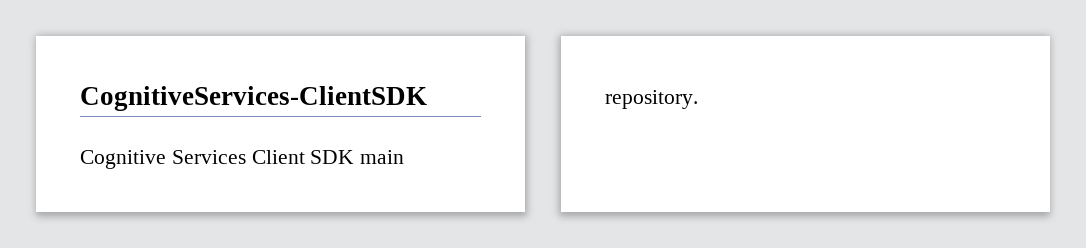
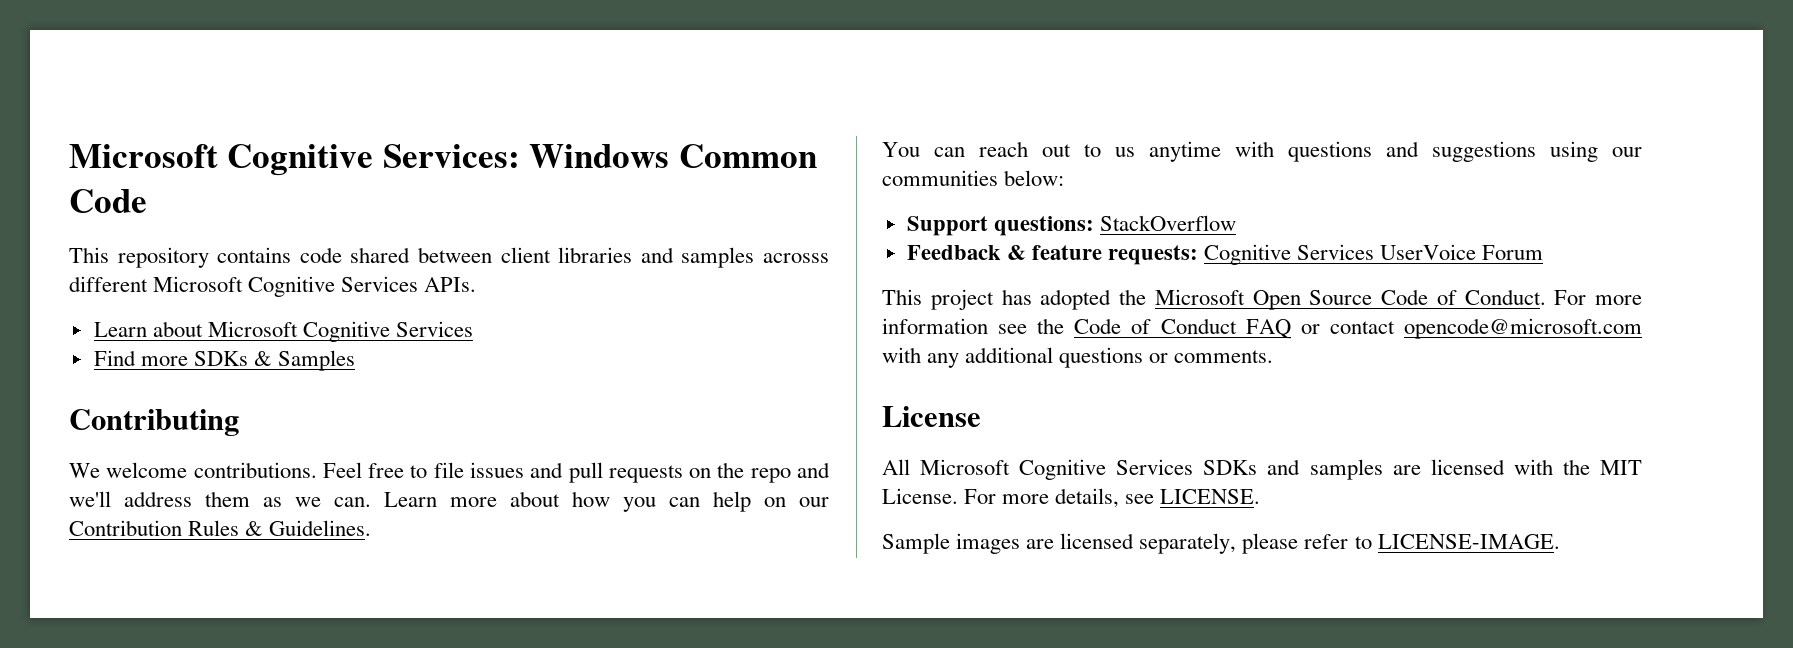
[80,86,427,111] [80,150,405,169] [605,90,698,109] CognitiveServices-ClientSDK // Cognitive Services Client SDK main repository. -> [69,144,817,176] [69,189,147,213] [69,247,830,268] [69,276,477,297] [93,321,474,342] [93,350,356,371] [69,409,239,436] [69,462,831,483] [69,491,829,512] [69,520,372,536] [882,141,1642,162] [882,170,1065,186] [906,215,1236,236] [906,244,1544,265] [882,289,1642,310] [882,318,1642,339] [882,347,1274,368] [882,406,981,427] [882,459,1642,480] [882,488,1261,508] [882,533,1560,554] Microsoft Cognitive Services: Windows Common Code // This repository contains code shared between client libraries and samples acrosss different Microsoft Cognitive Services APIs. // Learn about Microsoft Cognitive Services // Find more SDKs & Samples // Contributing // We welcome contributions. Feel free to file issues and pull requests on the repo and we'll address them as we can. Learn more about how you can help on our Contribution Rules & Guidelines. // You can reach out to us anytime with questions and suggestions using our communities below: // Support questions: StackOverflow // Feedback & feature requests: Cognitive Services UserVoice Forum // This project has adopted the Microsoft Open Source Code of Conduct. For more information see the Code of Conduct FAQ or contact opencode@microsoft.com with any additional questions or comments. // License // All Microsoft Cognitive Services SDKs and samples are licensed with the MIT License. For more details, see LICENSE. // Sample images are licensed separately, please refer to LICENSE-IMAGE.

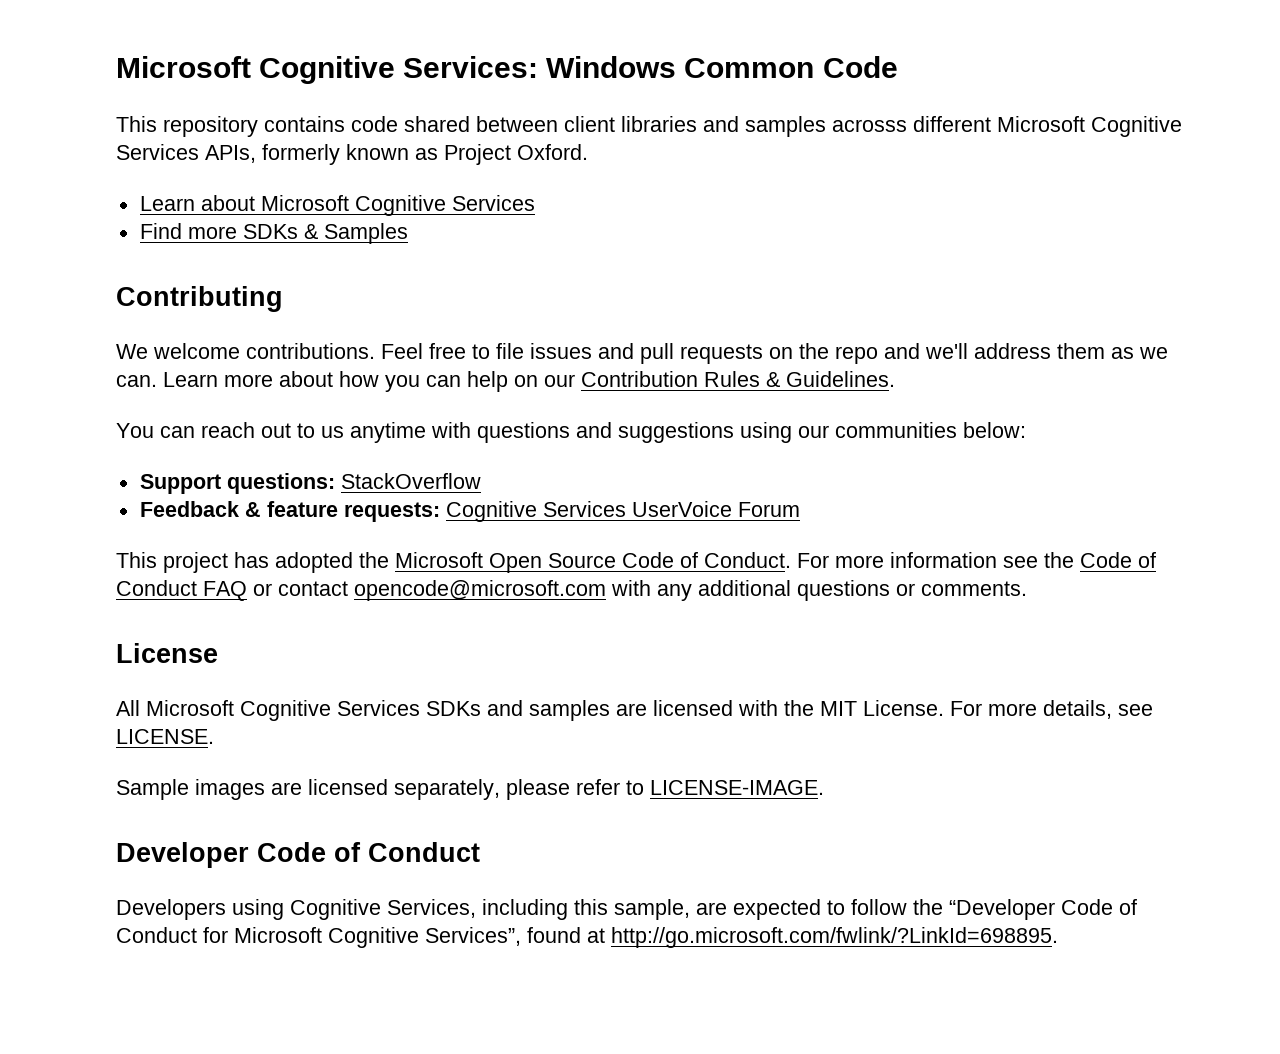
[424,277,477,292] APIs. -> [205,144,588,165] APIs, formerly known as Project Oxford.
(1560, 541) none -> [116,842,480,868] [116,899,1137,920] [116,927,1058,948] // Developer Code of Conduct // Developers using Cognitive Services, including this sample, are expected to follow the “Developer Code of Conduct for Microsoft Cognitive Services”, found at http://go.microsoft.com/fwlink/?LinkId=698895.

